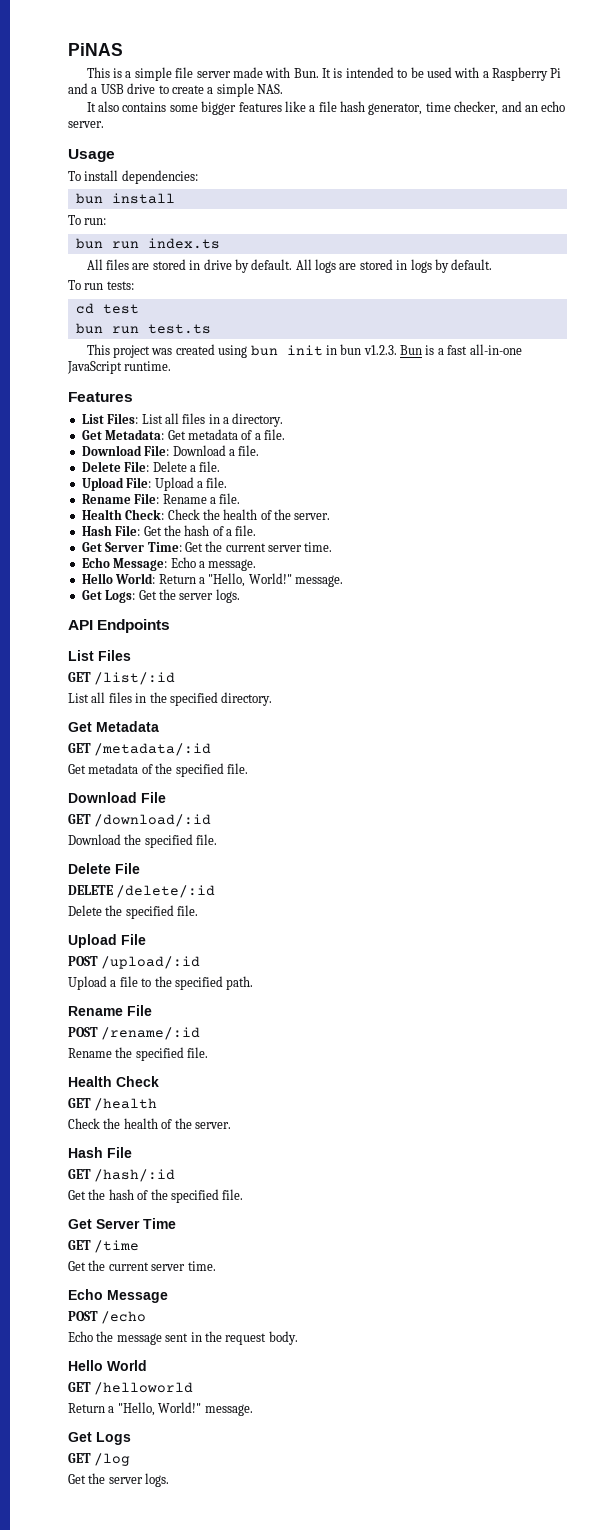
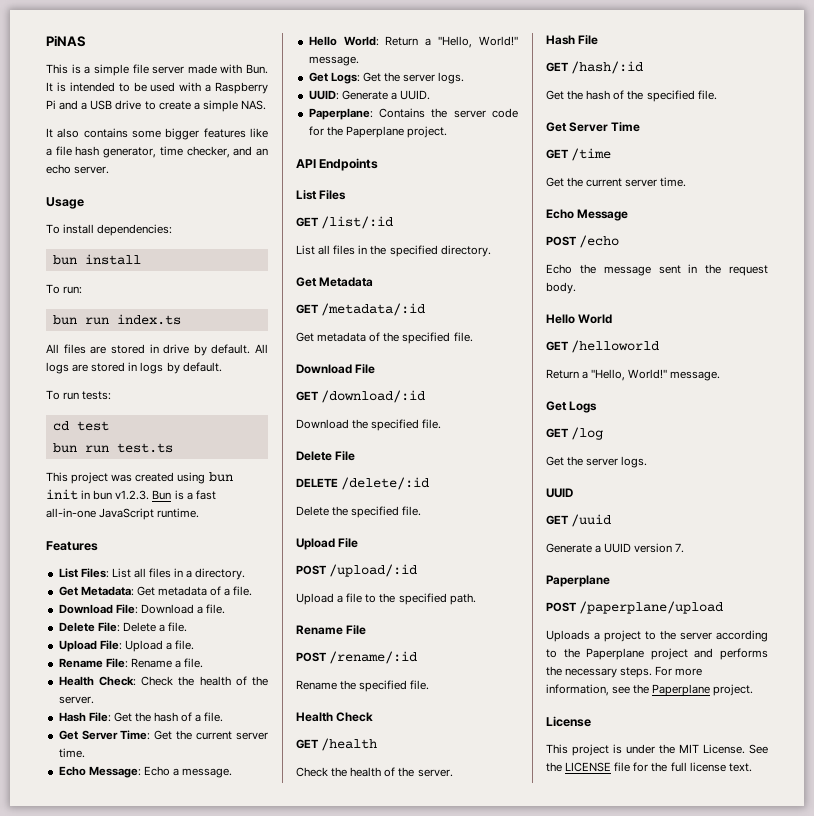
(240, 596) none -> [308,90,430,100] [308,108,518,120] [308,126,447,138] // UUID: Generate a UUID. // Paperplane: Contains the server code for the Paperplane project.
(170, 1480) none -> [546,488,573,498] [546,514,612,527] [546,543,685,553] [546,575,610,587] [546,601,724,614] [546,630,768,642] [546,648,768,660] [546,666,703,678] [546,684,754,696] [546,716,591,727] [546,744,768,756] [546,762,752,772] // UUID // GET /uuid // Generate a UUID version 7. // Paperplane // POST /paperplane/upload // Uploads a project to the server according to the Paperplane project and performs the necessary steps. For more information, see the Paperplane project. // License // This project is under the MIT License. See the LICENSE file for the full license text.

